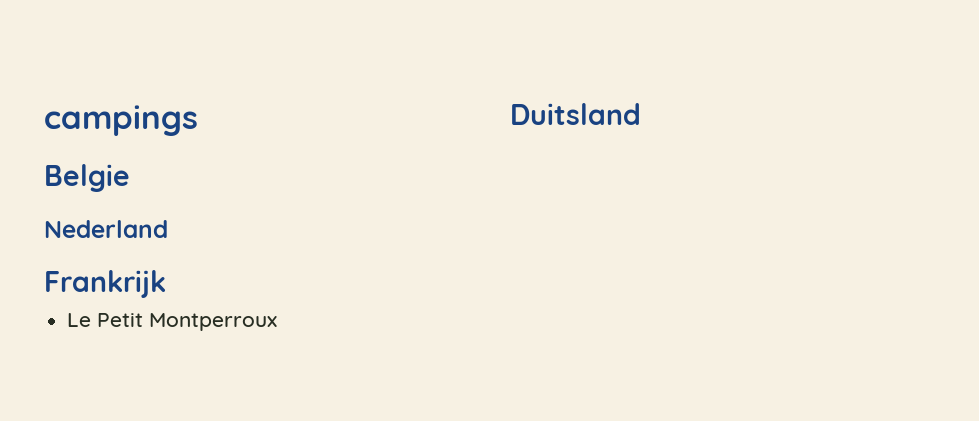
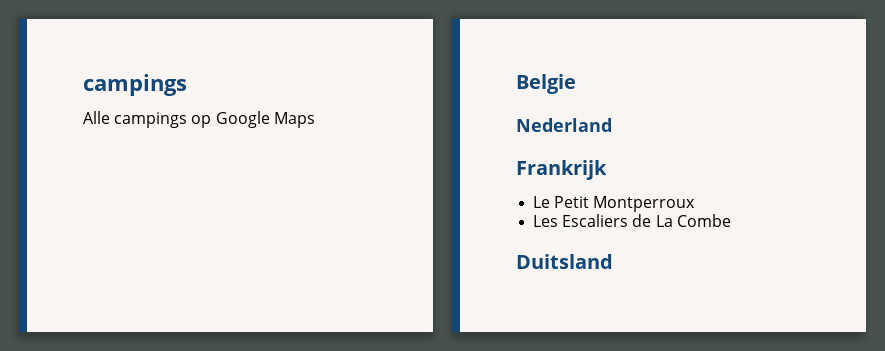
[44,105,198,136] campings -> [83,74,187,96] [83,111,315,128] campings // Alle campings op Google Maps
(278, 322) none -> [533,214,731,227] // Les Escaliers de La Combe

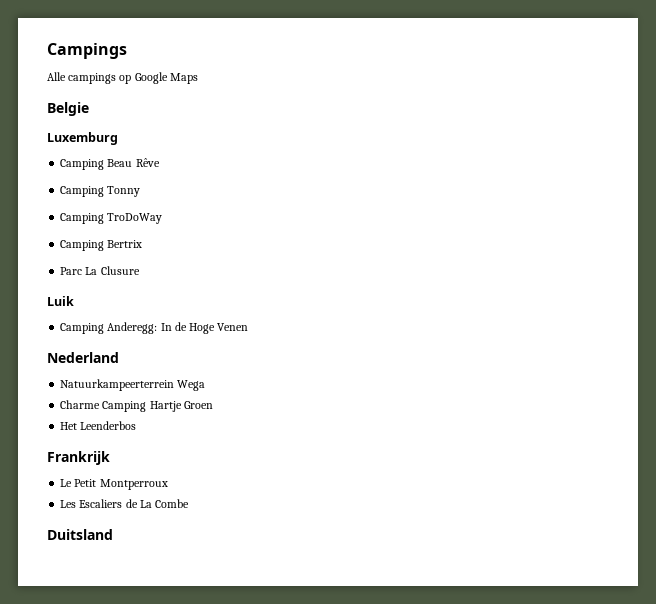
[83,74,187,96] campings -> [47,43,127,59] Campings
[516,118,612,132] Nederland -> [47,132,118,145] [60,158,160,170] [60,186,141,197] [60,213,163,224] [60,240,143,251] [60,266,140,275] [47,296,74,306] [60,322,249,334] [47,352,119,363] [60,379,206,391] [60,400,213,412] [60,421,137,430] Luxemburg // Camping Beau Rêve // Camping Tonny // Camping TroDoWay // Camping Bertrix // Parc La Clusure // Luik // Camping Anderegg: In de Hoge Venen // Nederland // Natuurkampeerterrein Wega // Charme Camping Hartje Groen // Het Leenderbos

